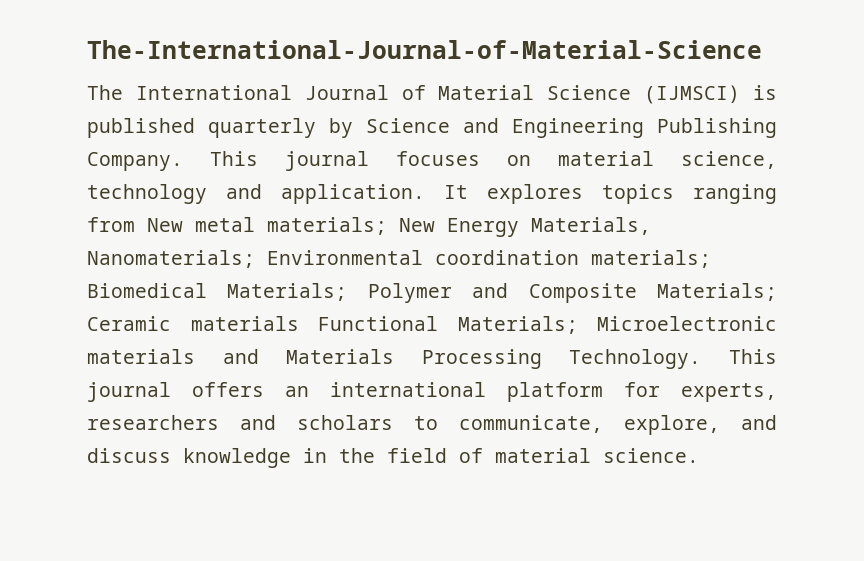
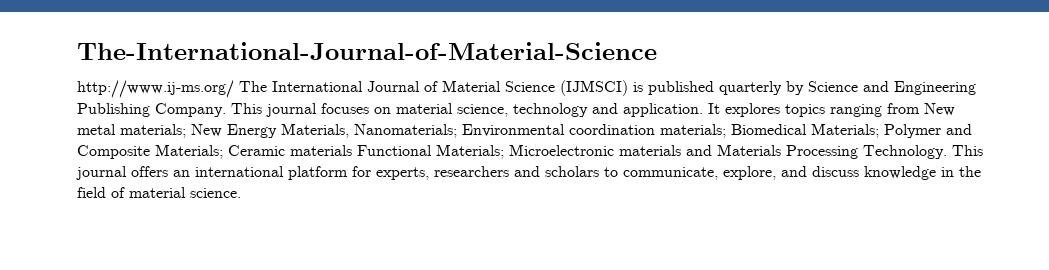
(762, 49) none -> [77,80,234,98] http://www.ij-ms.org/

